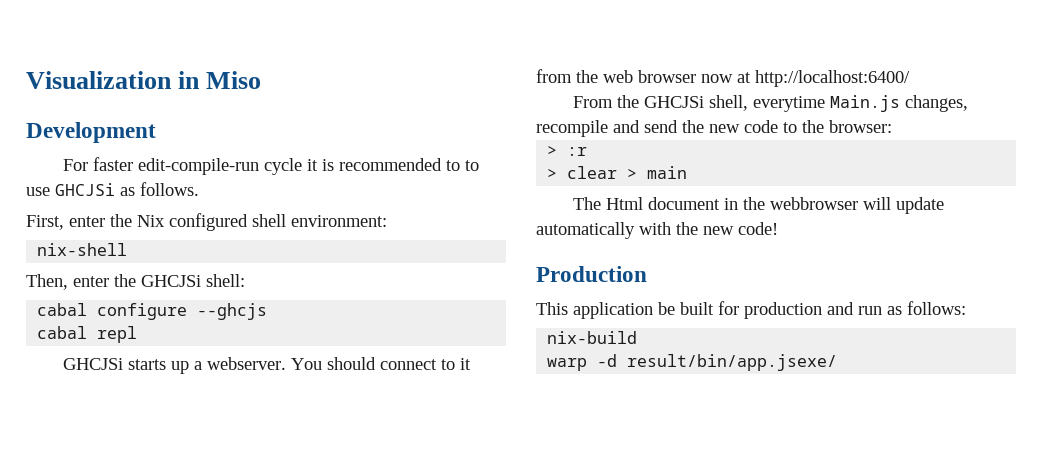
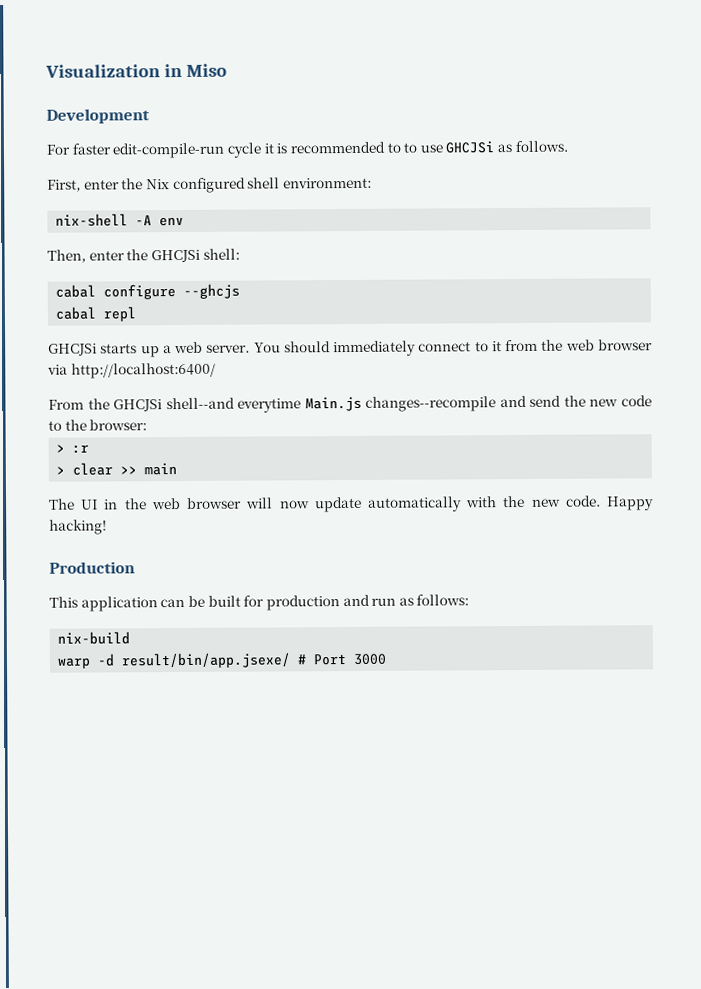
(128, 249) none -> [135,215,185,227] -A env
[206,357,286,370] webserver. -> [174,341,251,354] web server.
(376, 363) none -> [333,340,417,357] immediately
[701,72,751,83] now at -> [47,364,68,375] via
[708,95,748,111] shell, -> [165,397,235,410] shell--and
[904,95,968,112] [536,120,608,137] changes, recompile -> [365,396,497,412] changes--recompile
[627,168,638,179] > -> [120,466,138,475] >>
[605,197,891,210] Html document in the webbrowser will -> [81,497,310,510] UI in the web browser will now
[738,222,778,235] code! -> [565,495,654,511] [49,519,107,535] code. Happy hacking!
(653, 310) none -> [160,598,186,608] can
(838, 362) none -> [297,653,388,666] # Port 3000

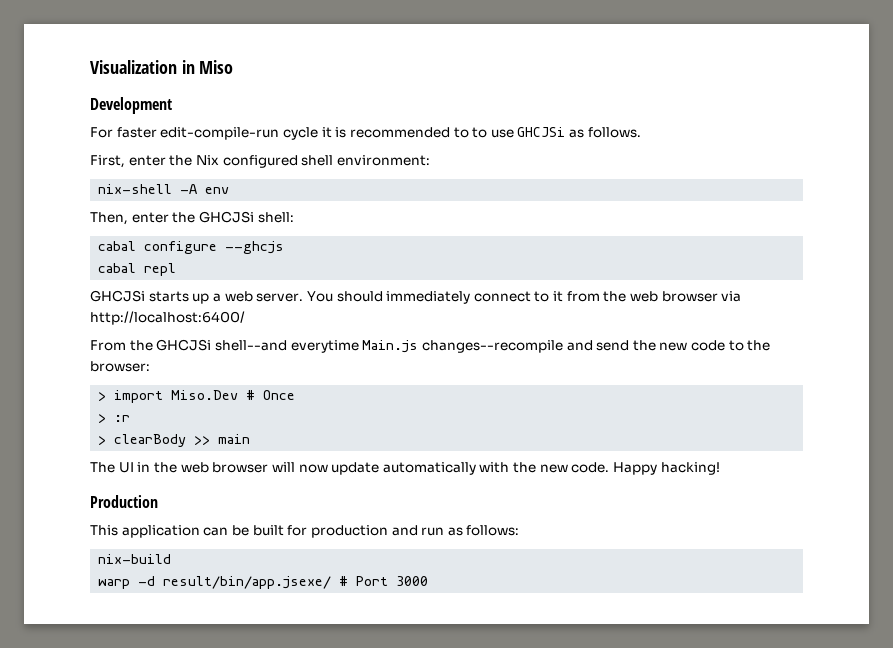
(148, 425) none -> [98,390,296,403] // > import Miso.Dev # Once
[72,462,114,476] clear -> [114,434,187,447] clearBody

